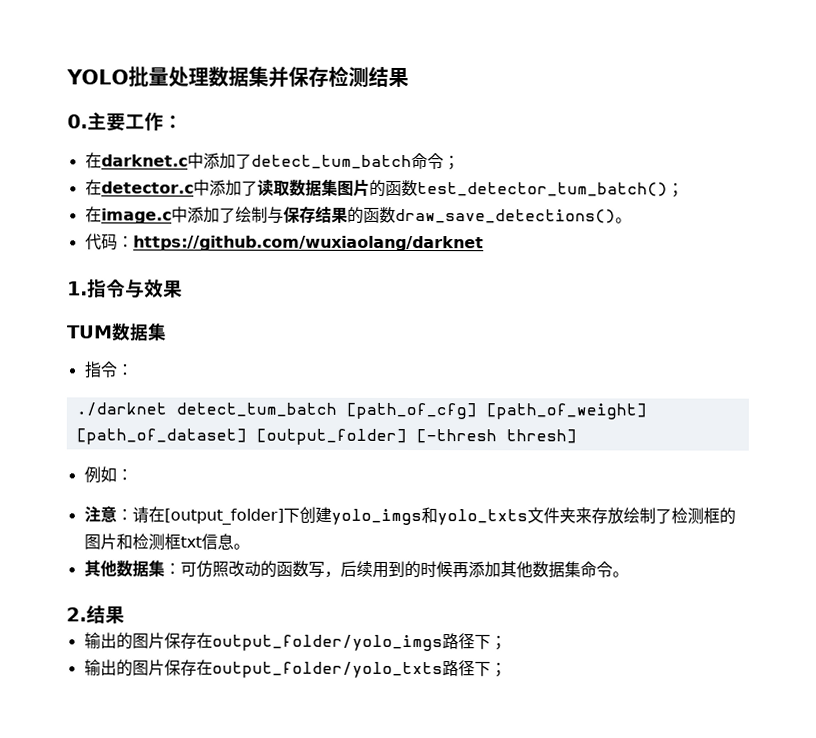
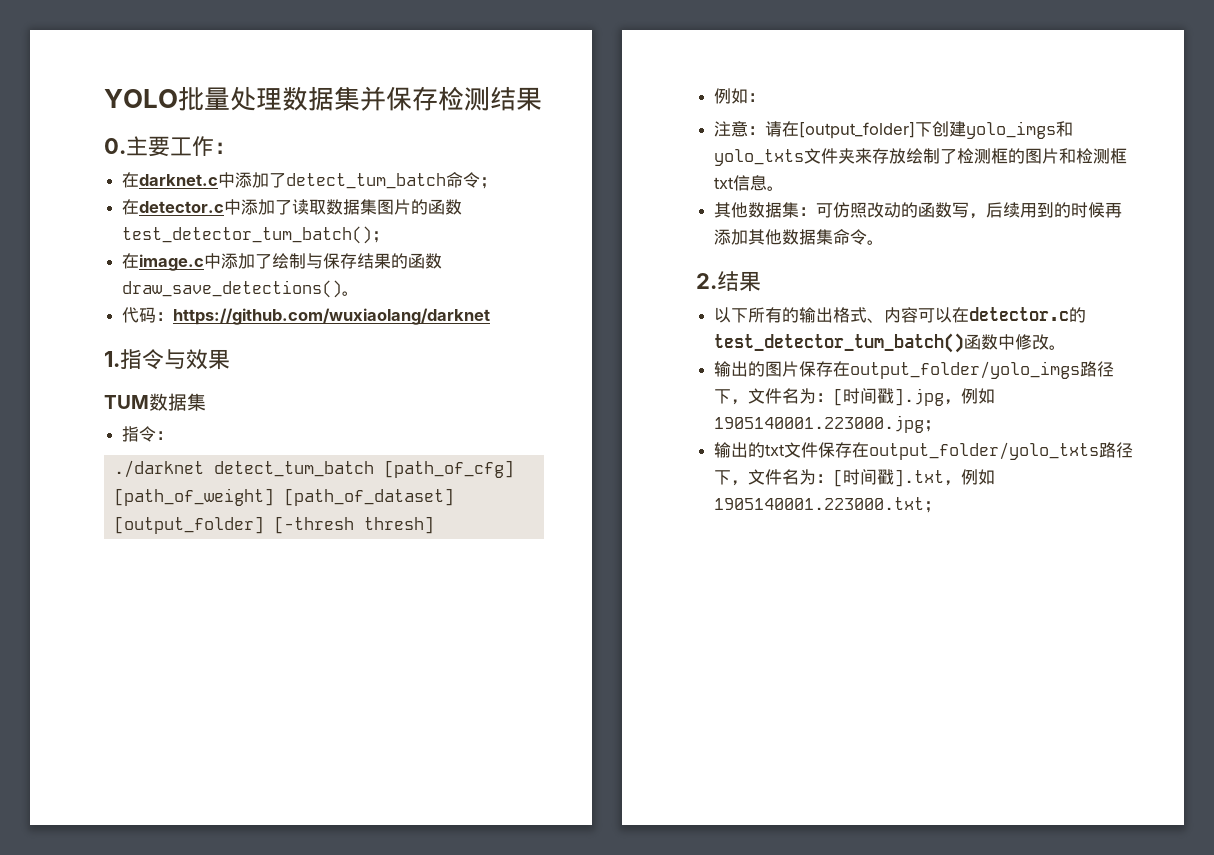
(125, 615) none -> [714,307,1087,323] [714,333,1067,353] // 以下所有的输出格式、内容可以在detector.c的test_detector_tum_batch()函数中修改。
(491, 642) none -> [731,388,996,406] [714,415,925,433] ，文件名为：[时间戳].jpg，例如1905140001.223000.jpg
[131,659,165,676] 图片 -> [765,442,819,458] txt文件
(491, 669) none -> [731,469,996,487] [714,497,925,510] ，文件名为：[时间戳].txt，例如1905140001.223000.txt

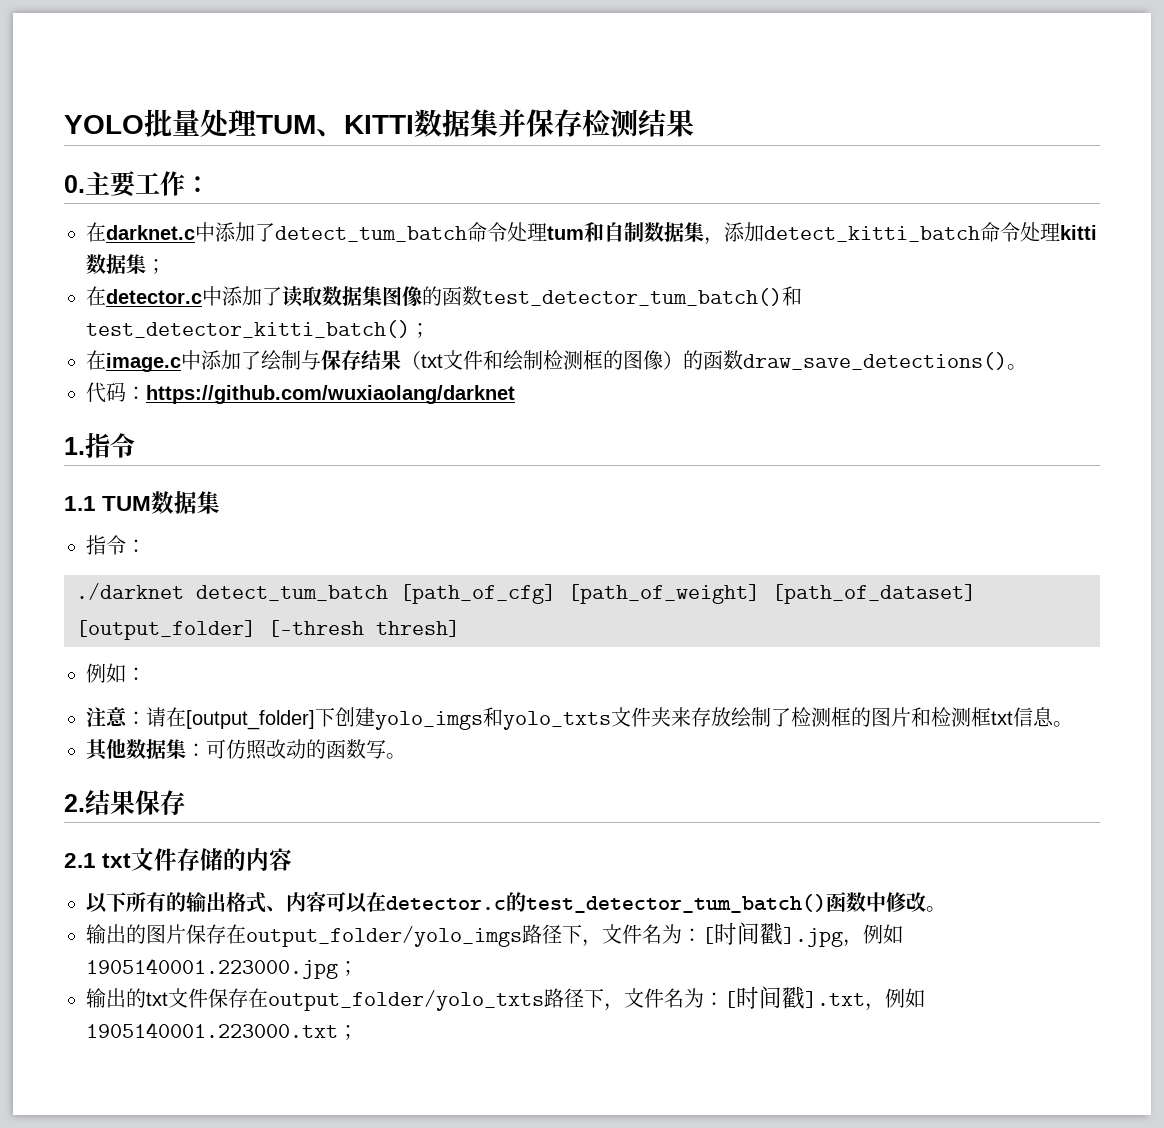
(282, 99) none -> [256,115,414,137] TUM、KITTI
(481, 180) none -> [507,222,1097,245] [86,254,146,274] 处理tum和自制数据集，添加detect_kitti_batch命令处理kitti数据集
[394,199,412,215] 片 -> [402,286,422,307] 像
(373, 235) none -> [782,286,802,306] [86,320,410,338] 和test_detector_kitti_batch()
(392, 261) none -> [401,350,683,371] （txt文件和绘制检测框的图像）
[164,349,230,370] 与效果 // -> [64,496,96,511] // 1.1
[969,202,1123,219] [714,229,885,245] [696,271,761,292] ，后续用到的时候再添加其他数据集命令。 // 2.结果 -> [386,753,406,759] [64,790,185,815] [64,848,293,871] 。 // 2.结果保存 // 2.1 txt文件存储的内容

